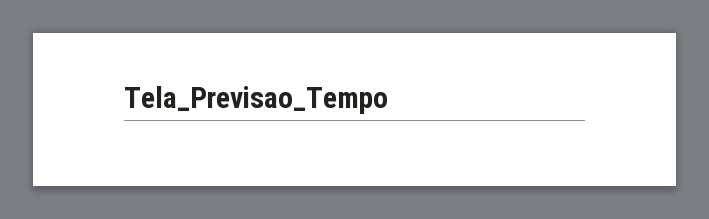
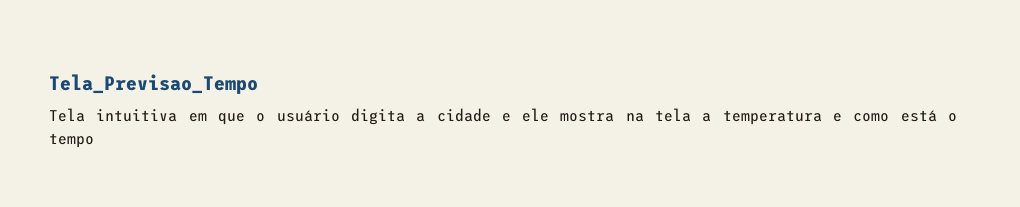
(388, 100) none -> [49,108,957,125] [49,133,94,148] // Tela intuitiva em que o usuário digita a cidade e ele mostra na tela a temperatura e como está o tempo

